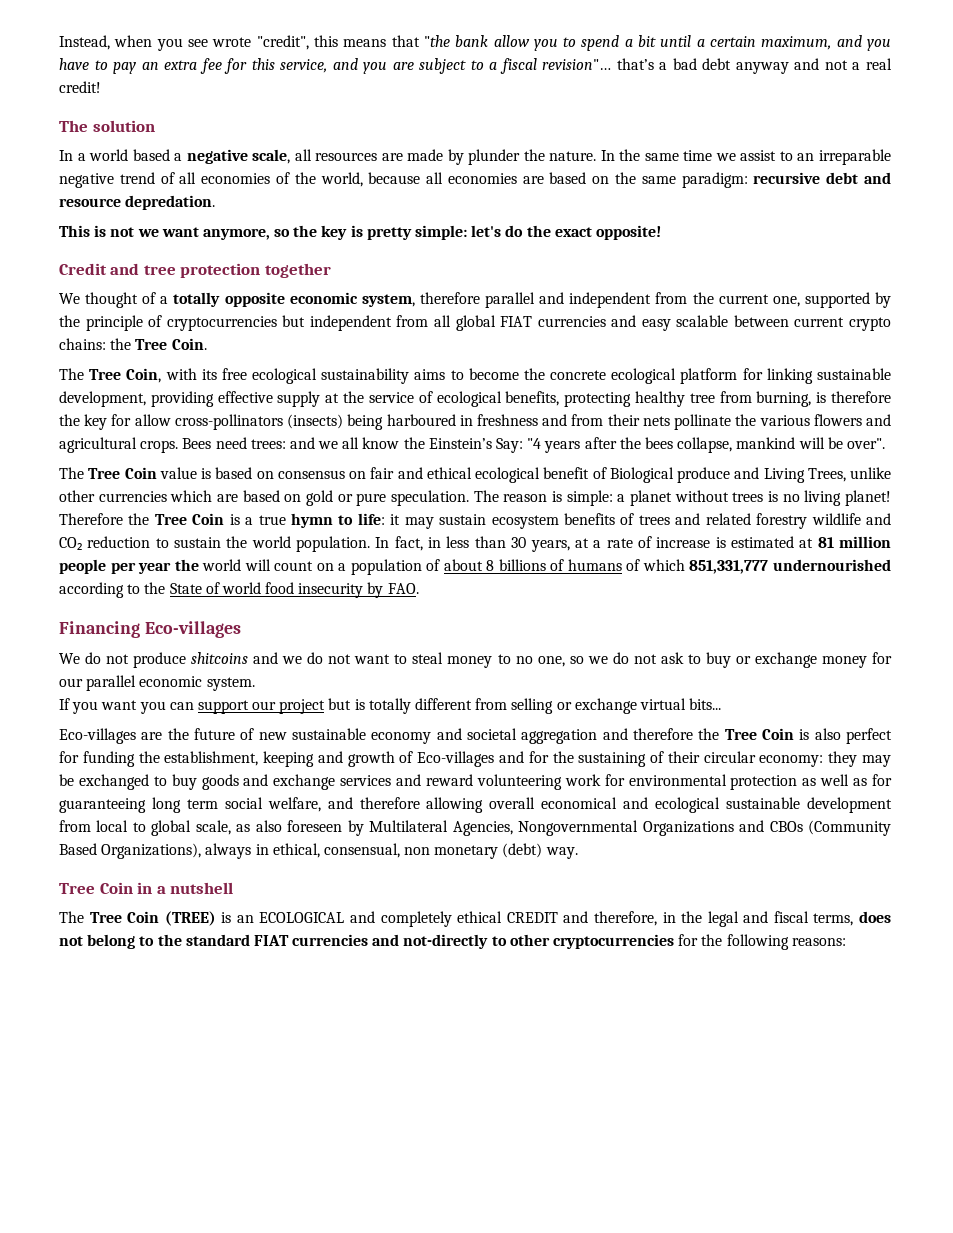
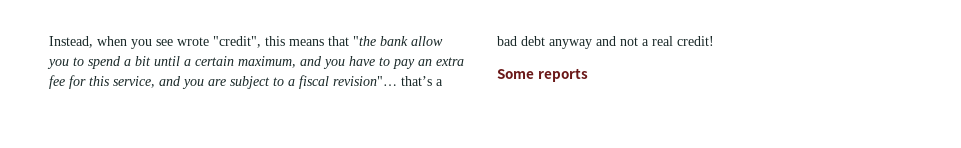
[59,120,155,132] [59,149,891,165] [59,172,891,188] [59,195,216,210] [59,225,661,240] [59,263,331,278] [59,292,892,308] [59,315,891,331] [59,338,207,350] [59,368,891,384] [59,391,891,407] [59,414,891,430] [59,437,885,453] [59,467,891,483] [59,490,891,506] [59,513,892,529] [59,536,891,552] [59,559,891,575] [59,582,419,598] [59,621,241,638] [59,652,893,668] [59,675,255,691] [59,698,722,714] [59,728,893,744] [59,751,892,767] [59,774,893,790] [59,797,892,813] [59,820,891,836] [59,843,578,859] [59,882,234,894] [59,911,891,927] [59,934,846,950] The solution // In a world based a negative scale, all resources are made by plunder the nature. In the same time we assist to an irreparable negative trend of all economies of the world, because all economies are based on the same paradigm: recursive debt and resource depredation. // This is not we want anymore, so the key is pretty simple: let's do the exact opposite! // Credit and tree protection together // We thought of a totally opposite economic system, therefore parallel and independent from the current one, supported by the principle of cryptocurrencies but independent from all global FIAT currencies and easy scalable between current crypto chains: the Tree Coin. // The Tree Coin, with its free ecological sustainability aims to become the concrete ecological platform for linking sustainable development, providing effective supply at the service of ecological benefits, protecting healthy tree from burning, is therefore the key for allow cross-pollinators (insects) being harboured in freshness and from their nets pollinate the various flowers and agricultural crops. Bees need trees: and we all know the Einstein’s Say: "4 years after the bees collapse, mankind will be over". // The Tree Coin value is based on consensus on fair and ethical ecological benefit of Biological produce and Living Trees, unlike other currencies which are based on gold or pure speculation. The reason is simple: a planet without trees is no living planet! Therefore the Tree Coin is a true hymn to life: it may sustain ecosystem benefits of trees and related forestry wildlife and CO₂ reduction to sustain the world population. In fact, in less than 30 years, at a rate of increase is estimated at 81 million people per year the world will count on a population of about 8 billions of humans of which 851,331,777 undernourished according to the State of world food insecurity by FAO. // Financing Eco-villages // We do not produce shitcoins and we do not want to steal money to no one, so we do not ask to buy or exchange money for our parallel economic system. // If you want you can support our project but is totally different from selling or exchange virtual bits... // Eco-villages are the future of new sustainable economy and societal aggregation and therefore the Tree Coin is also perfect for funding the establishment, keeping and growth of Eco-villages and for the sustaining of their circular economy: they may be exchanged to buy goods and exchange services and reward volunteering work for environmental protection as well as for guaranteeing long term social welfare, and therefore allowing overall economical and ecological sustainable development from local to global scale, as also foreseen by Multilateral Agencies, Nongovernmental Organizations and CBOs (Community Based Organizations), always in ethical, consensual, non monetary (debt) way. // Tree Coin in a nutshell // The Tree Coin (TREE) is an ECOLOGICAL and completely ethical CREDIT and therefore, in the legal and fiscal terms, does not belong to the standard FIAT currencies and not-directly to other cryptocurrencies for the following reasons: -> [497,68,588,82] Some reports

